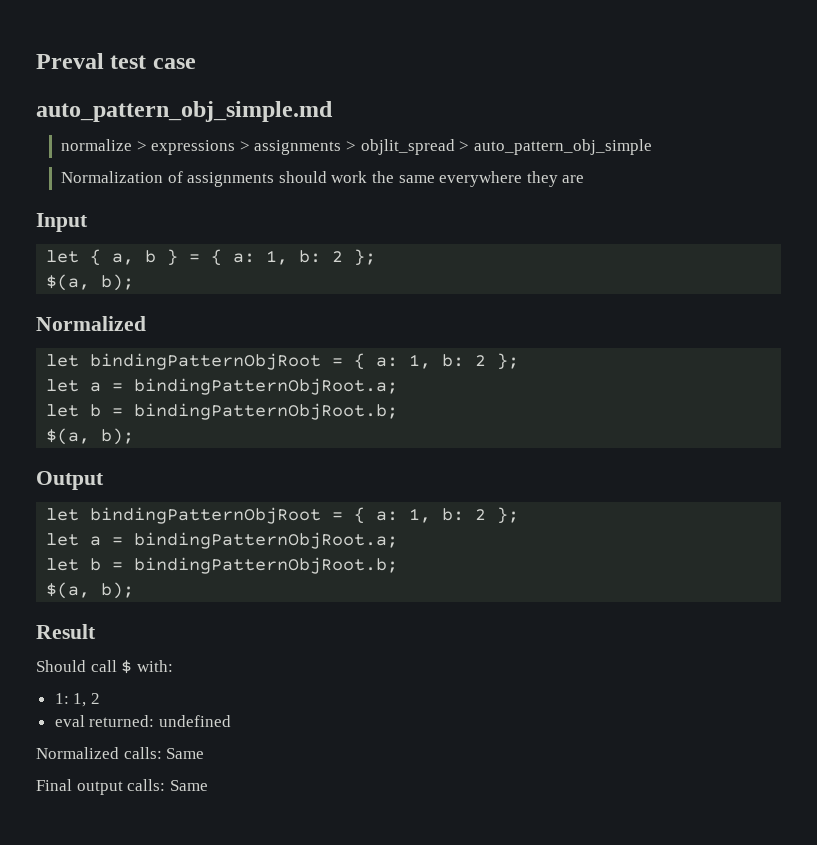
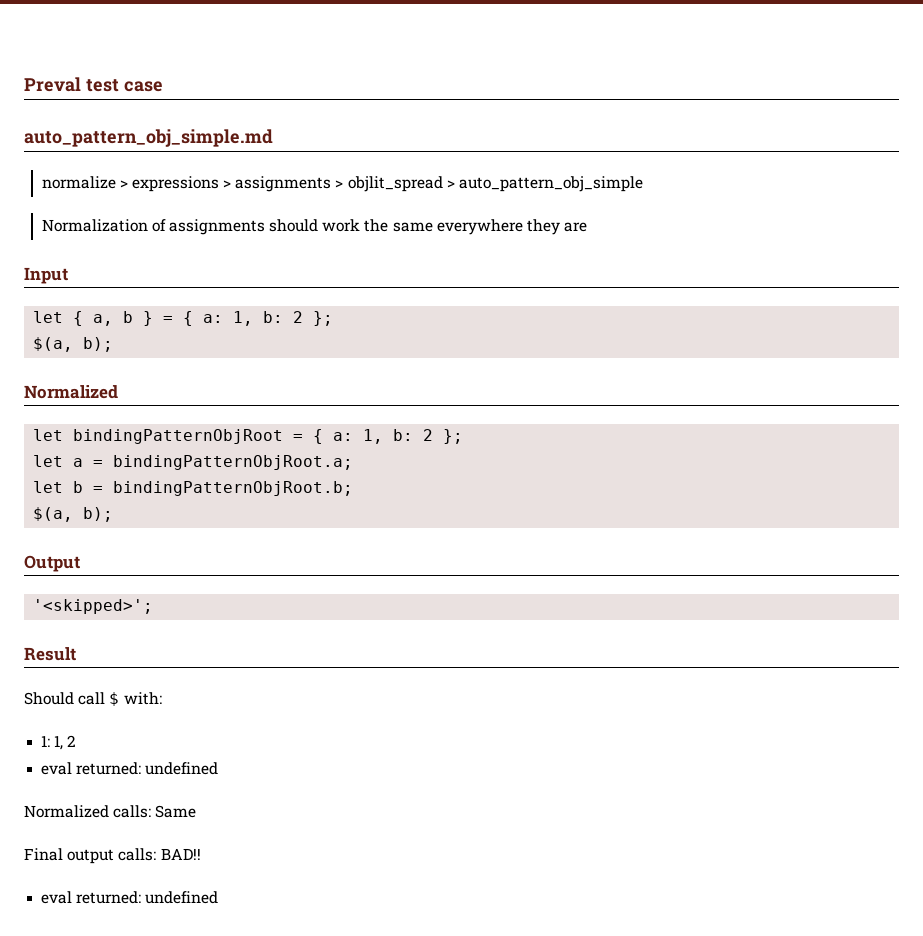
[46,507,520,524] [46,532,399,549] [46,557,399,574] [46,582,135,599] let bindingPatternObjRoot = { a: 1, b: 2 }; // let a = bindingPatternObjRoot.a; // let b = bindingPatternObjRoot.b; // $(a, b); -> [33,599,154,614] '<skipped>';
[169,780,208,791] Same -> [160,848,201,860] [41,891,219,904] BAD!! // eval returned: undefined

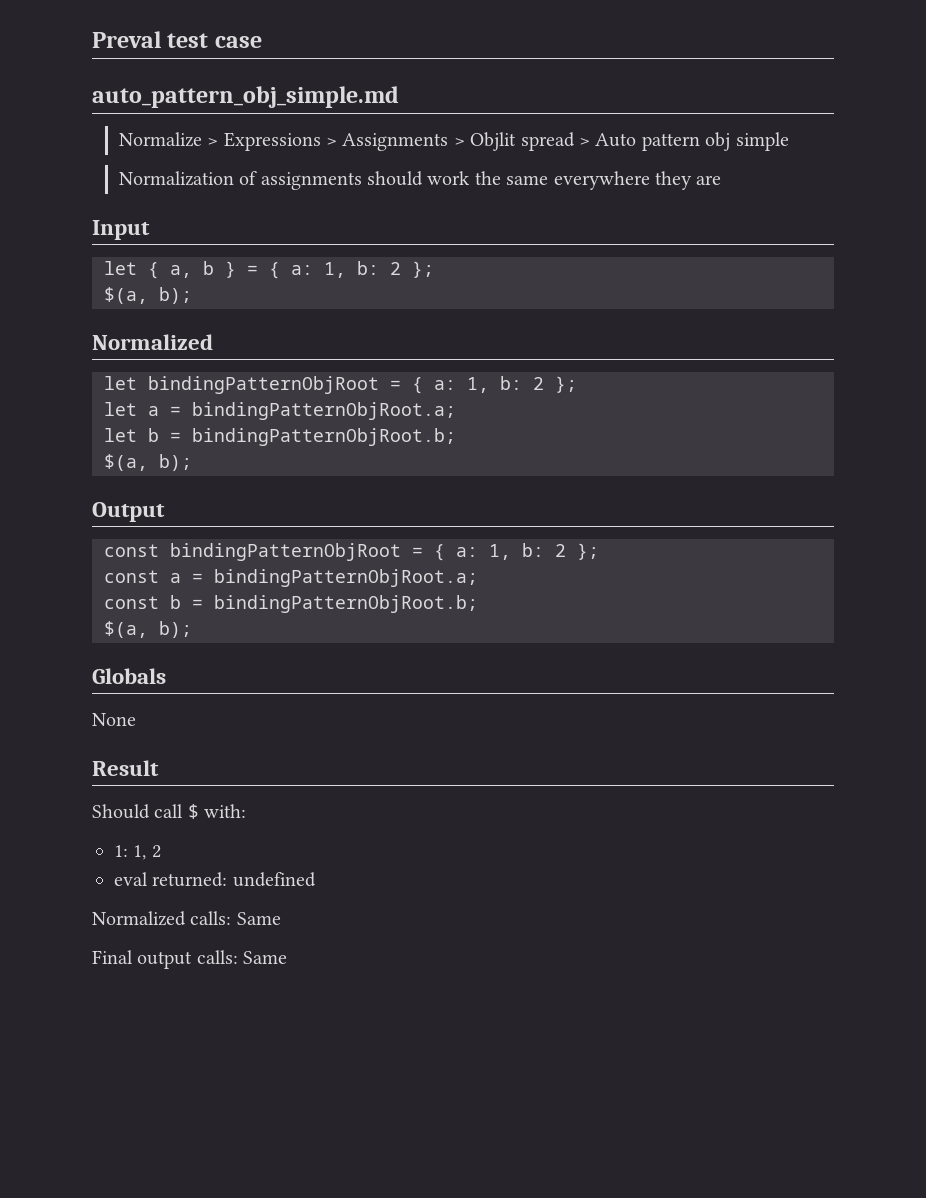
[41,176,643,192] normalize > expressions > assignments > objlit_spread > auto_pattern_obj_simple -> [118,132,789,151] Normalize > Expressions > Assignments > Objlit spread > Auto pattern obj simple
[33,599,154,614] '<skipped>'; -> [104,543,599,561] [104,569,478,587] [104,595,478,613] [104,621,192,638] [92,668,166,684] [92,713,136,726] const bindingPatternObjRoot = { a: 1, b: 2 }; // const a = bindingPatternObjRoot.a; // const b = bindingPatternObjRoot.b; // $(a, b); // Globals // None
[160,848,201,860] [41,891,219,904] BAD!! // eval returned: undefined -> [243,951,288,964] Same

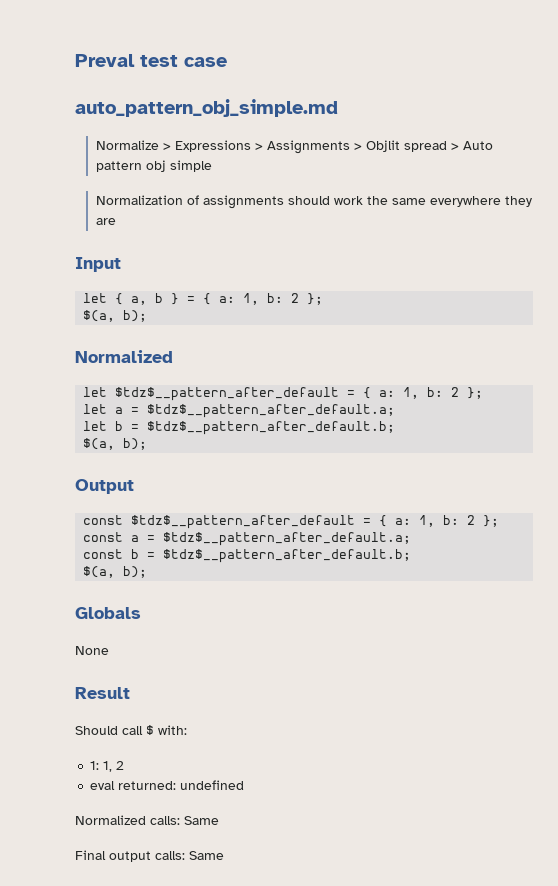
[148,376,379,394] bindingPatternObjRoot -> [115,387,340,401] $tdz$__pattern_after_default
[192,402,456,420] bindingPatternObjRoot.a; -> [147,404,396,418] $tdz$__pattern_after_default.a;
[192,428,456,446] bindingPatternObjRoot.b; -> [147,421,396,435] $tdz$__pattern_after_default.b;
[170,543,401,561] bindingPatternObjRoot -> [131,515,356,529] $tdz$__pattern_after_default
[214,569,478,587] bindingPatternObjRoot.a; -> [163,532,412,546] $tdz$__pattern_after_default.a;
[214,595,478,613] bindingPatternObjRoot.b; -> [163,549,412,563] $tdz$__pattern_after_default.b;

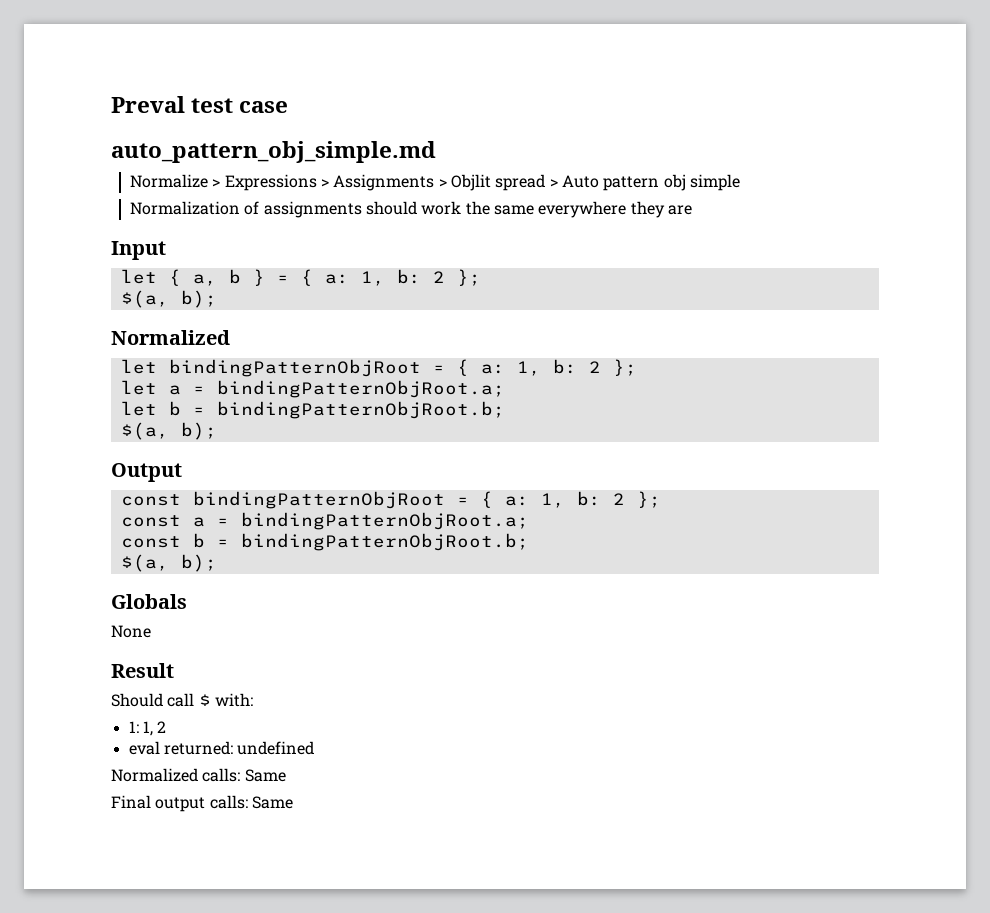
[115,387,340,401] $tdz$__pattern_after_default -> [168,359,421,377] bindingPatternObjRoot
[147,404,396,418] $tdz$__pattern_after_default.a; -> [216,380,505,398] bindingPatternObjRoot.a;
[147,421,396,435] $tdz$__pattern_after_default.b; -> [216,401,505,419] bindingPatternObjRoot.b;
[131,515,356,529] $tdz$__pattern_after_default -> [192,491,445,509] bindingPatternObjRoot
[163,532,412,546] $tdz$__pattern_after_default.a; -> [240,512,529,530] bindingPatternObjRoot.a;
[163,549,412,563] $tdz$__pattern_after_default.b; -> [240,533,529,551] bindingPatternObjRoot.b;

